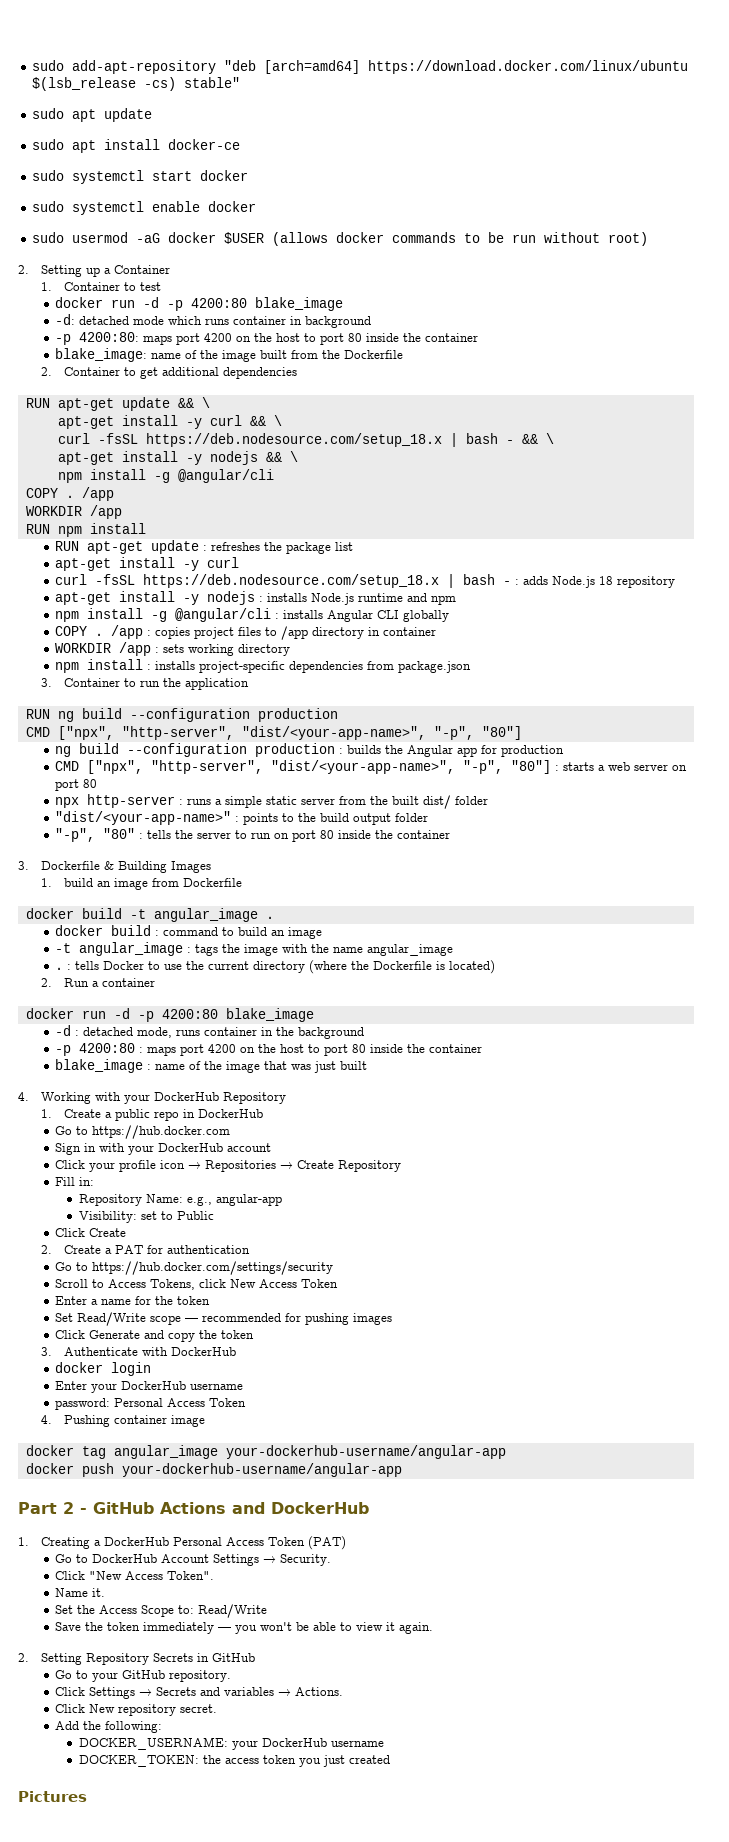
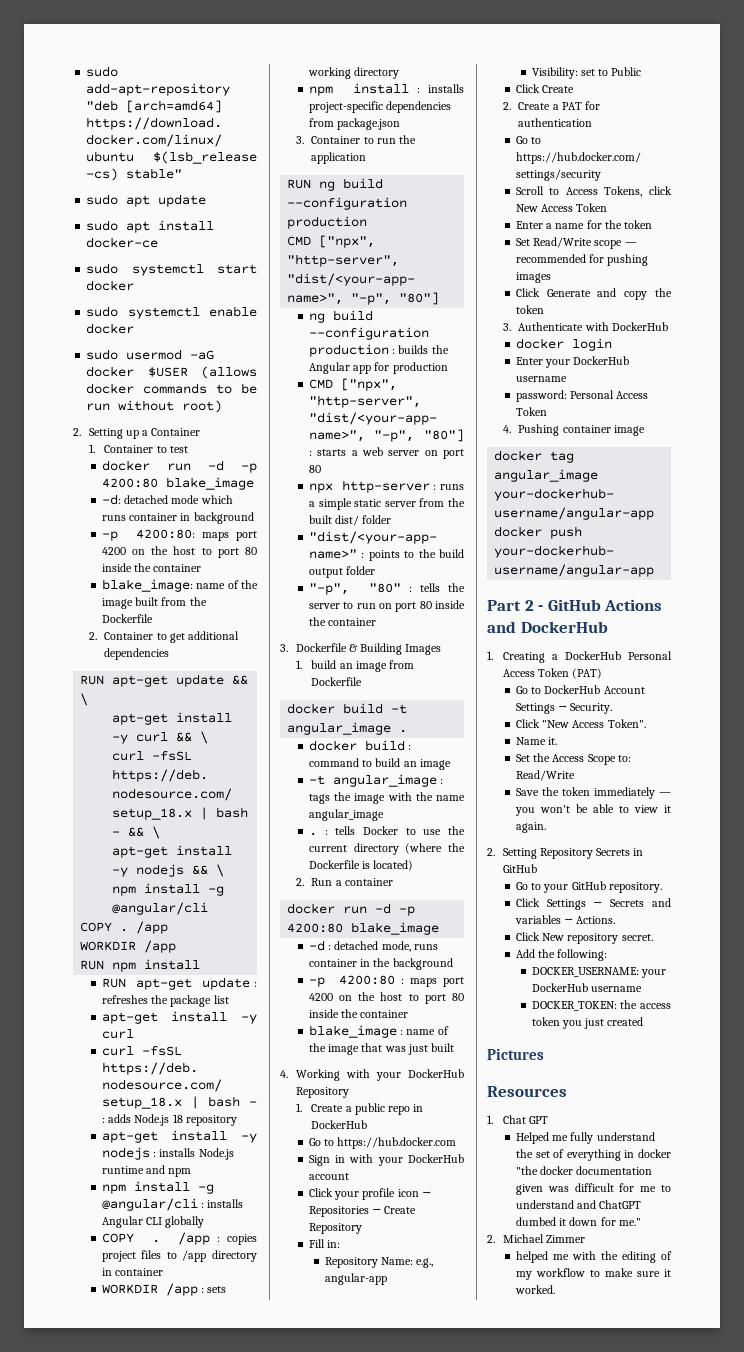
(87, 1796) none -> [487,1086,567,1097] [487,1115,548,1124] [515,1132,655,1144] [515,1149,671,1161] [515,1166,653,1175] [515,1183,671,1195] [515,1200,642,1209] [515,1217,641,1226] [487,1234,585,1243] [515,1251,672,1263] [515,1268,671,1280] [514,1285,555,1294] // Resources // 1. Chat GPT // Helped me fully understand the set of everything in docker "the docker documentation given was difficult for me to understand and ChatGPT dumbed it down for me." // 2. Michael Zimmer // helped me with the editing of my workflow to make sure it worked.

